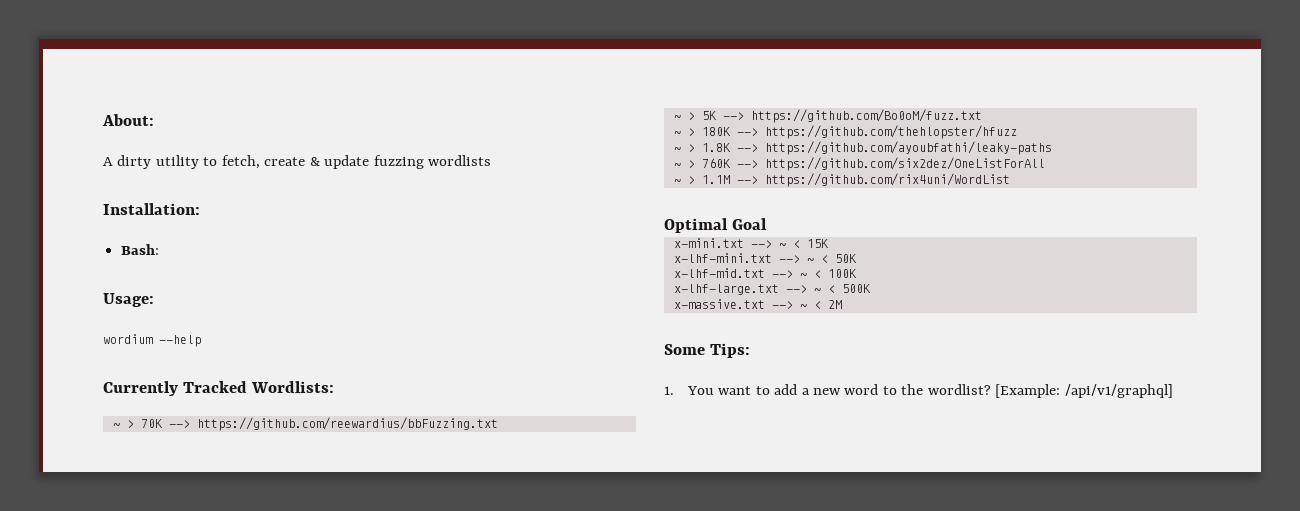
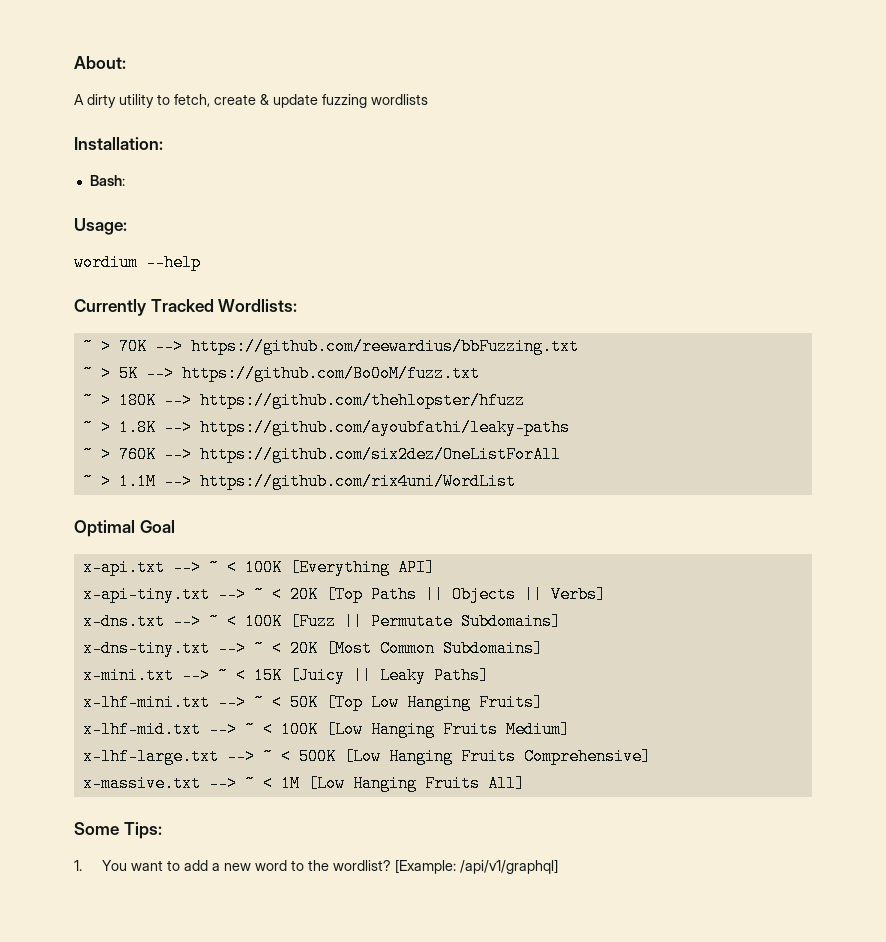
(768, 224) none -> [82,559,435,576] [82,586,606,603] [82,613,561,630] [82,640,543,657] // x-api.txt --> ~ < 100K [Everything API] // x-api-tiny.txt --> ~ < 20K [Top Paths || Objects || Verbs] // x-dns.txt --> ~ < 100K [Fuzz || Permutate Subdomains] // x-dns-tiny.txt --> ~ < 20K [Most Common Subdomains]
(829, 243) none -> [289,667,489,684] [Juicy || Leaky Paths]
(857, 258) none -> [325,694,543,711] [Top Low Hanging Fruits]
(857, 273) none -> [325,721,570,738] [Low Hanging Fruits Medium]
(871, 288) none -> [343,748,651,765] [Low Hanging Fruits Comprehensive]
[827,300,842,309] 2M -> [280,775,525,792] 1M [Low Hanging Fruits All]

